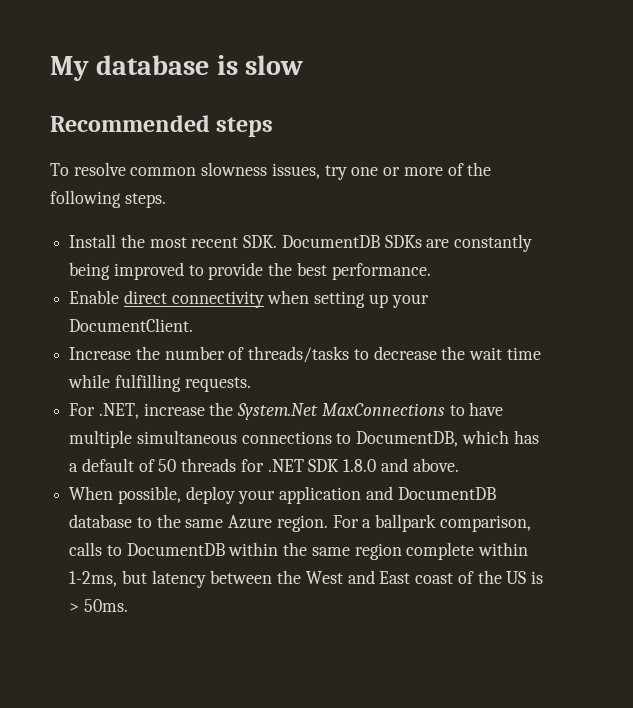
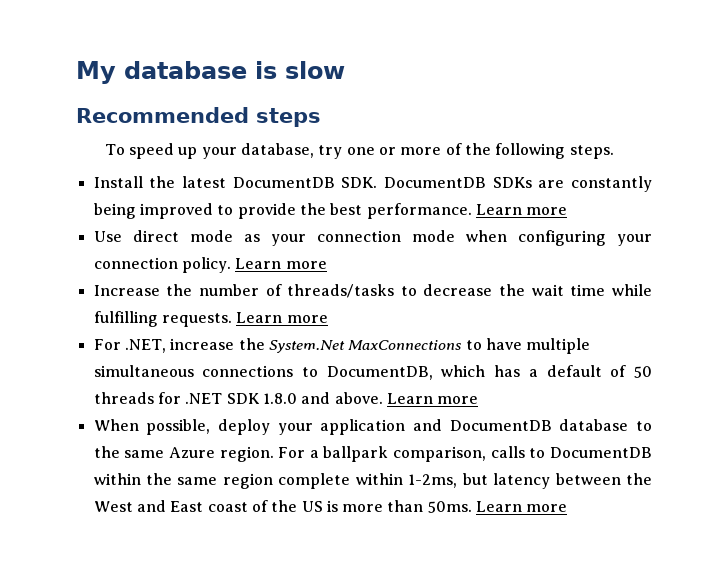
[73,162,320,179] resolve common slowness issues, -> [129,143,315,159] speed up your database,
[149,237,239,248] most recent -> [181,176,335,188] latest DocumentDB
[69,290,429,308] [69,318,194,332] // Enable direct connectivity when setting up your DocumentClient. -> [475,204,568,215] [93,230,652,246] [93,257,327,273] Learn more // Use direct mode as your connection mode when configuring your connection policy. Learn more
(251, 384) none -> [236,312,328,323] Learn more
(459, 465) none -> [386,393,479,404] Learn more
[69,599,128,612] > 50ms. -> [342,500,568,513] more than 50ms. Learn more

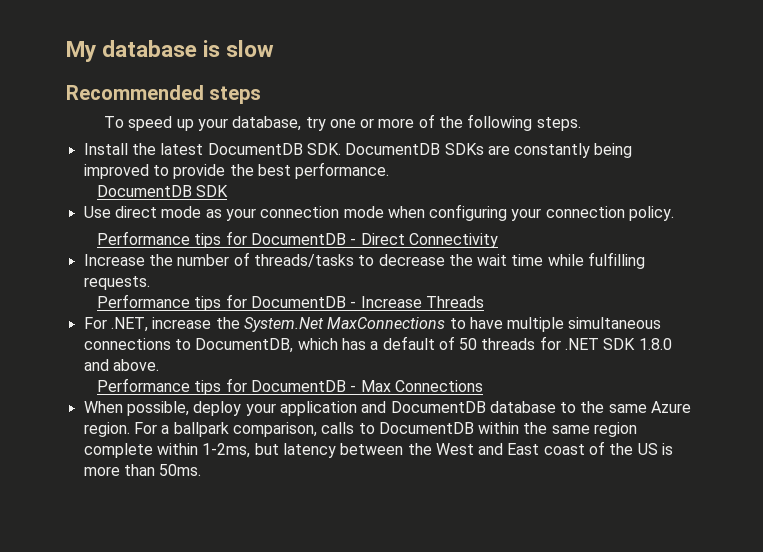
[475,204,568,215] Learn more -> [97,185,229,197] // DocumentDB SDK
[235,258,327,269] Learn more -> [97,231,498,248] // Performance tips for DocumentDB - Direct Connectivity
[236,312,328,323] Learn more -> [97,294,484,311] // Performance tips for DocumentDB - Increase Threads
[386,393,479,404] Learn more -> [97,378,483,395] // Performance tips for DocumentDB - Max Connections
[476,501,568,512] Learn more -> (202, 470) none

